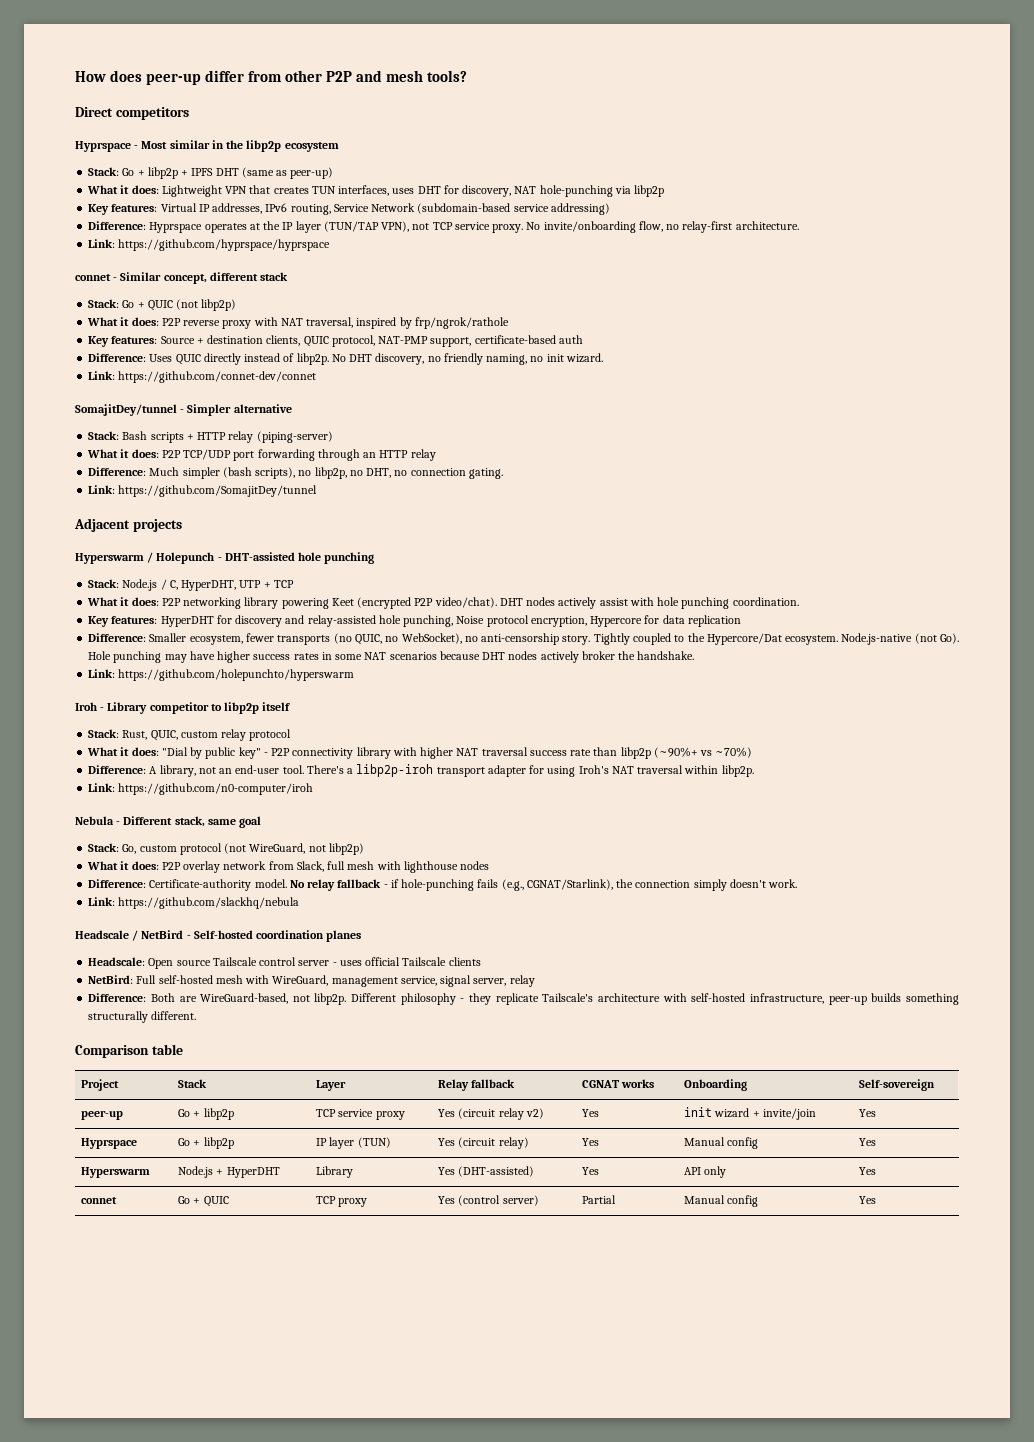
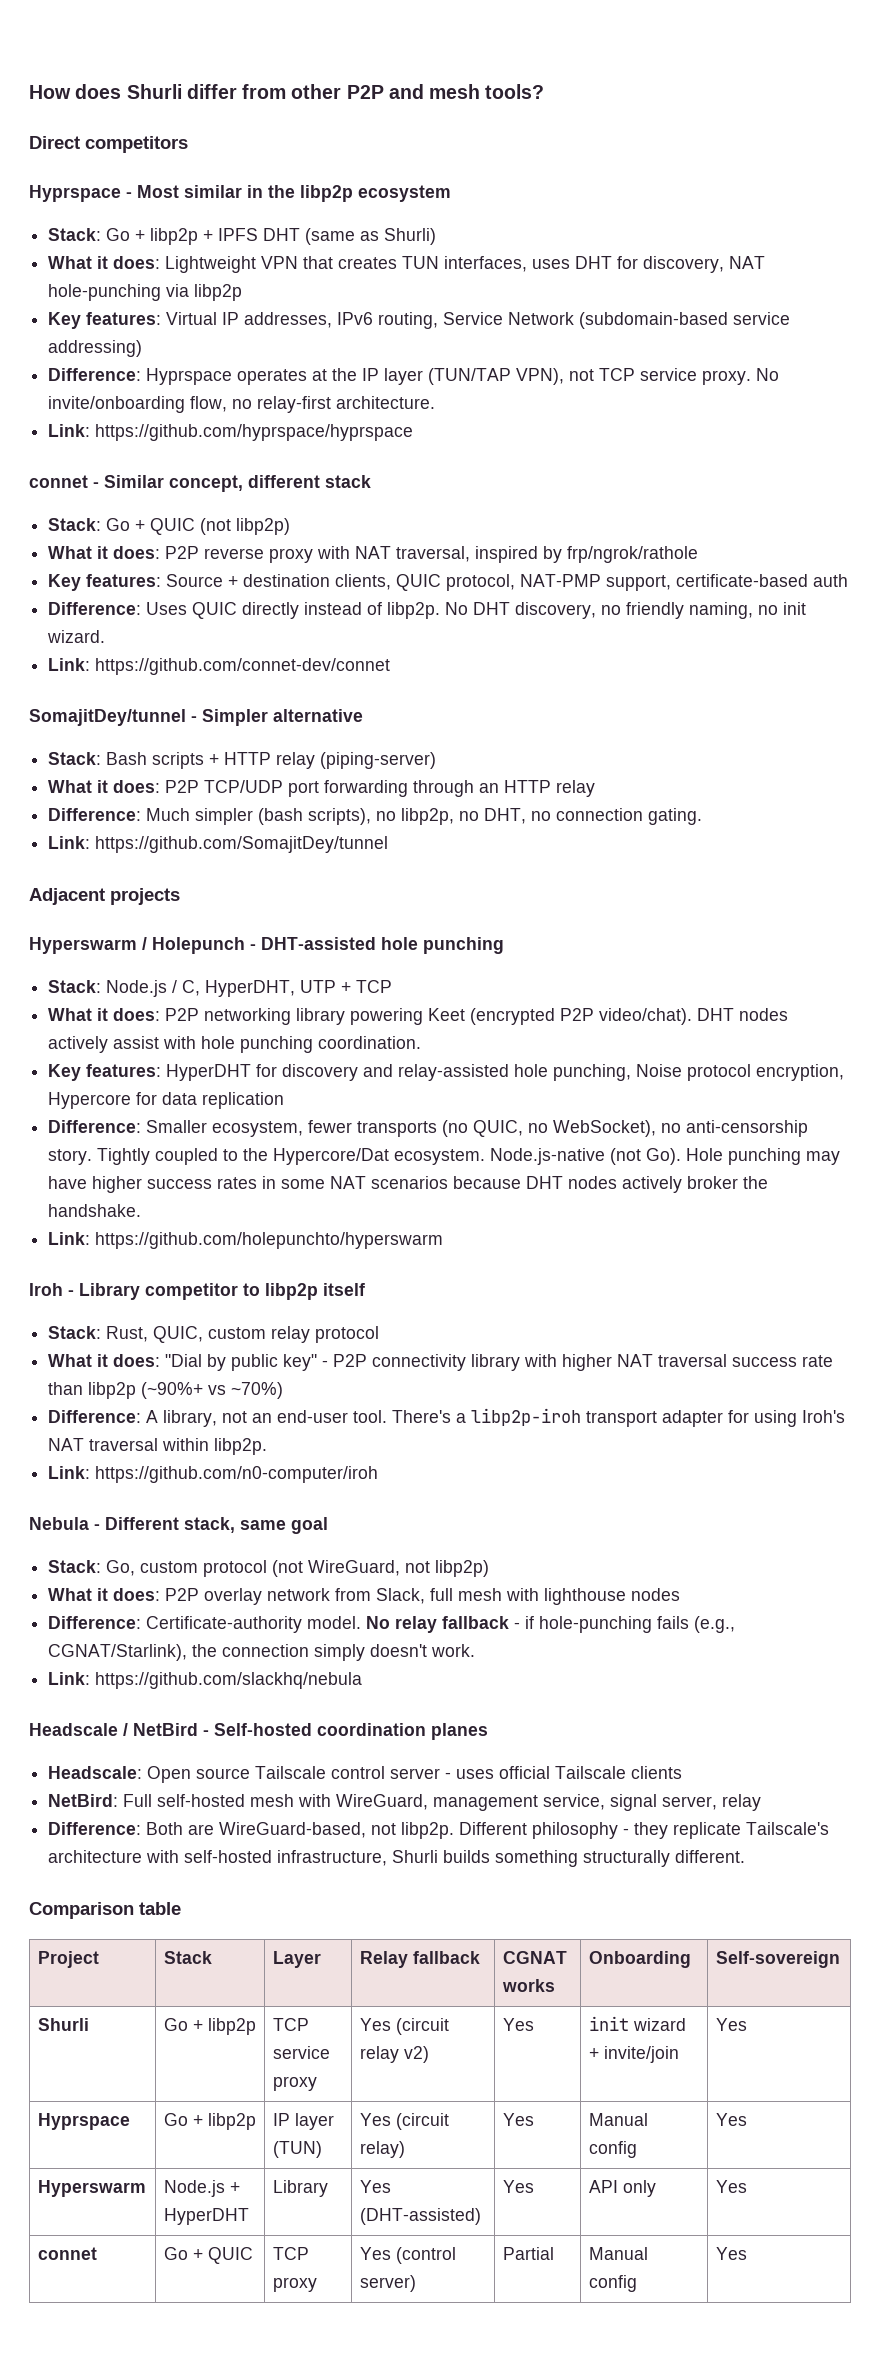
[146,73,202,85] peer-up -> [126,84,182,99] Shurli
[290,167,334,179] peer-up) -> [384,228,437,245] Shurli)
[828,996,867,1005] peer-up -> [392,1850,439,1863] Shurli
[81,1110,124,1120] peer-up -> [37,2018,89,2031] Shurli

